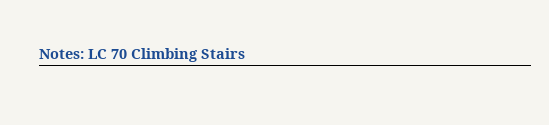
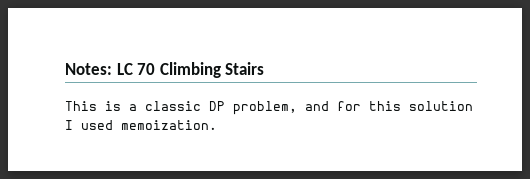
(245, 53) none -> [65,101,473,115] [65,120,217,130] // This is a classic DP problem, and for this solution I used memoization.

